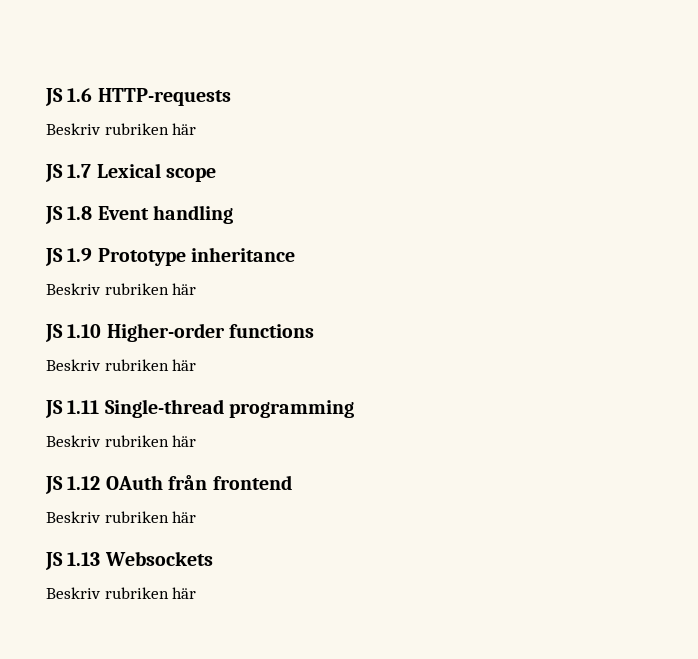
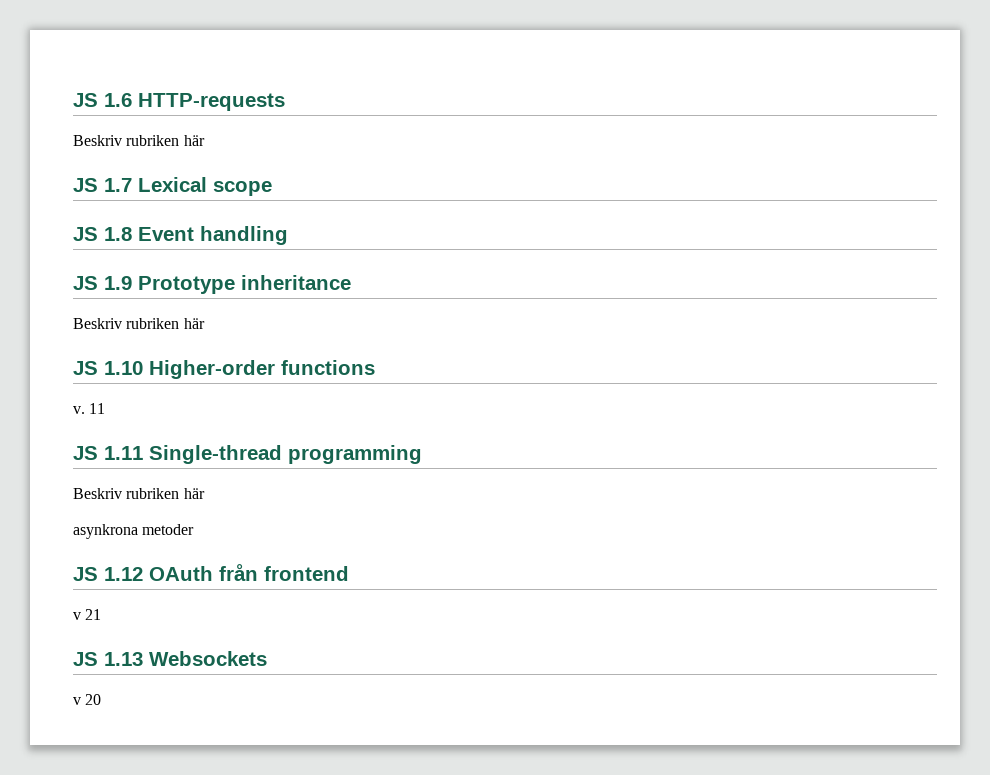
[46,359,197,371] Beskriv rubriken här -> [73,403,106,414] v. 11
(197, 441) none -> [73,524,195,539] // asynkrona metoder
[46,511,197,523] Beskriv rubriken här -> [73,609,102,620] v 21
[46,587,197,599] Beskriv rubriken här -> [73,694,102,705] v 20

